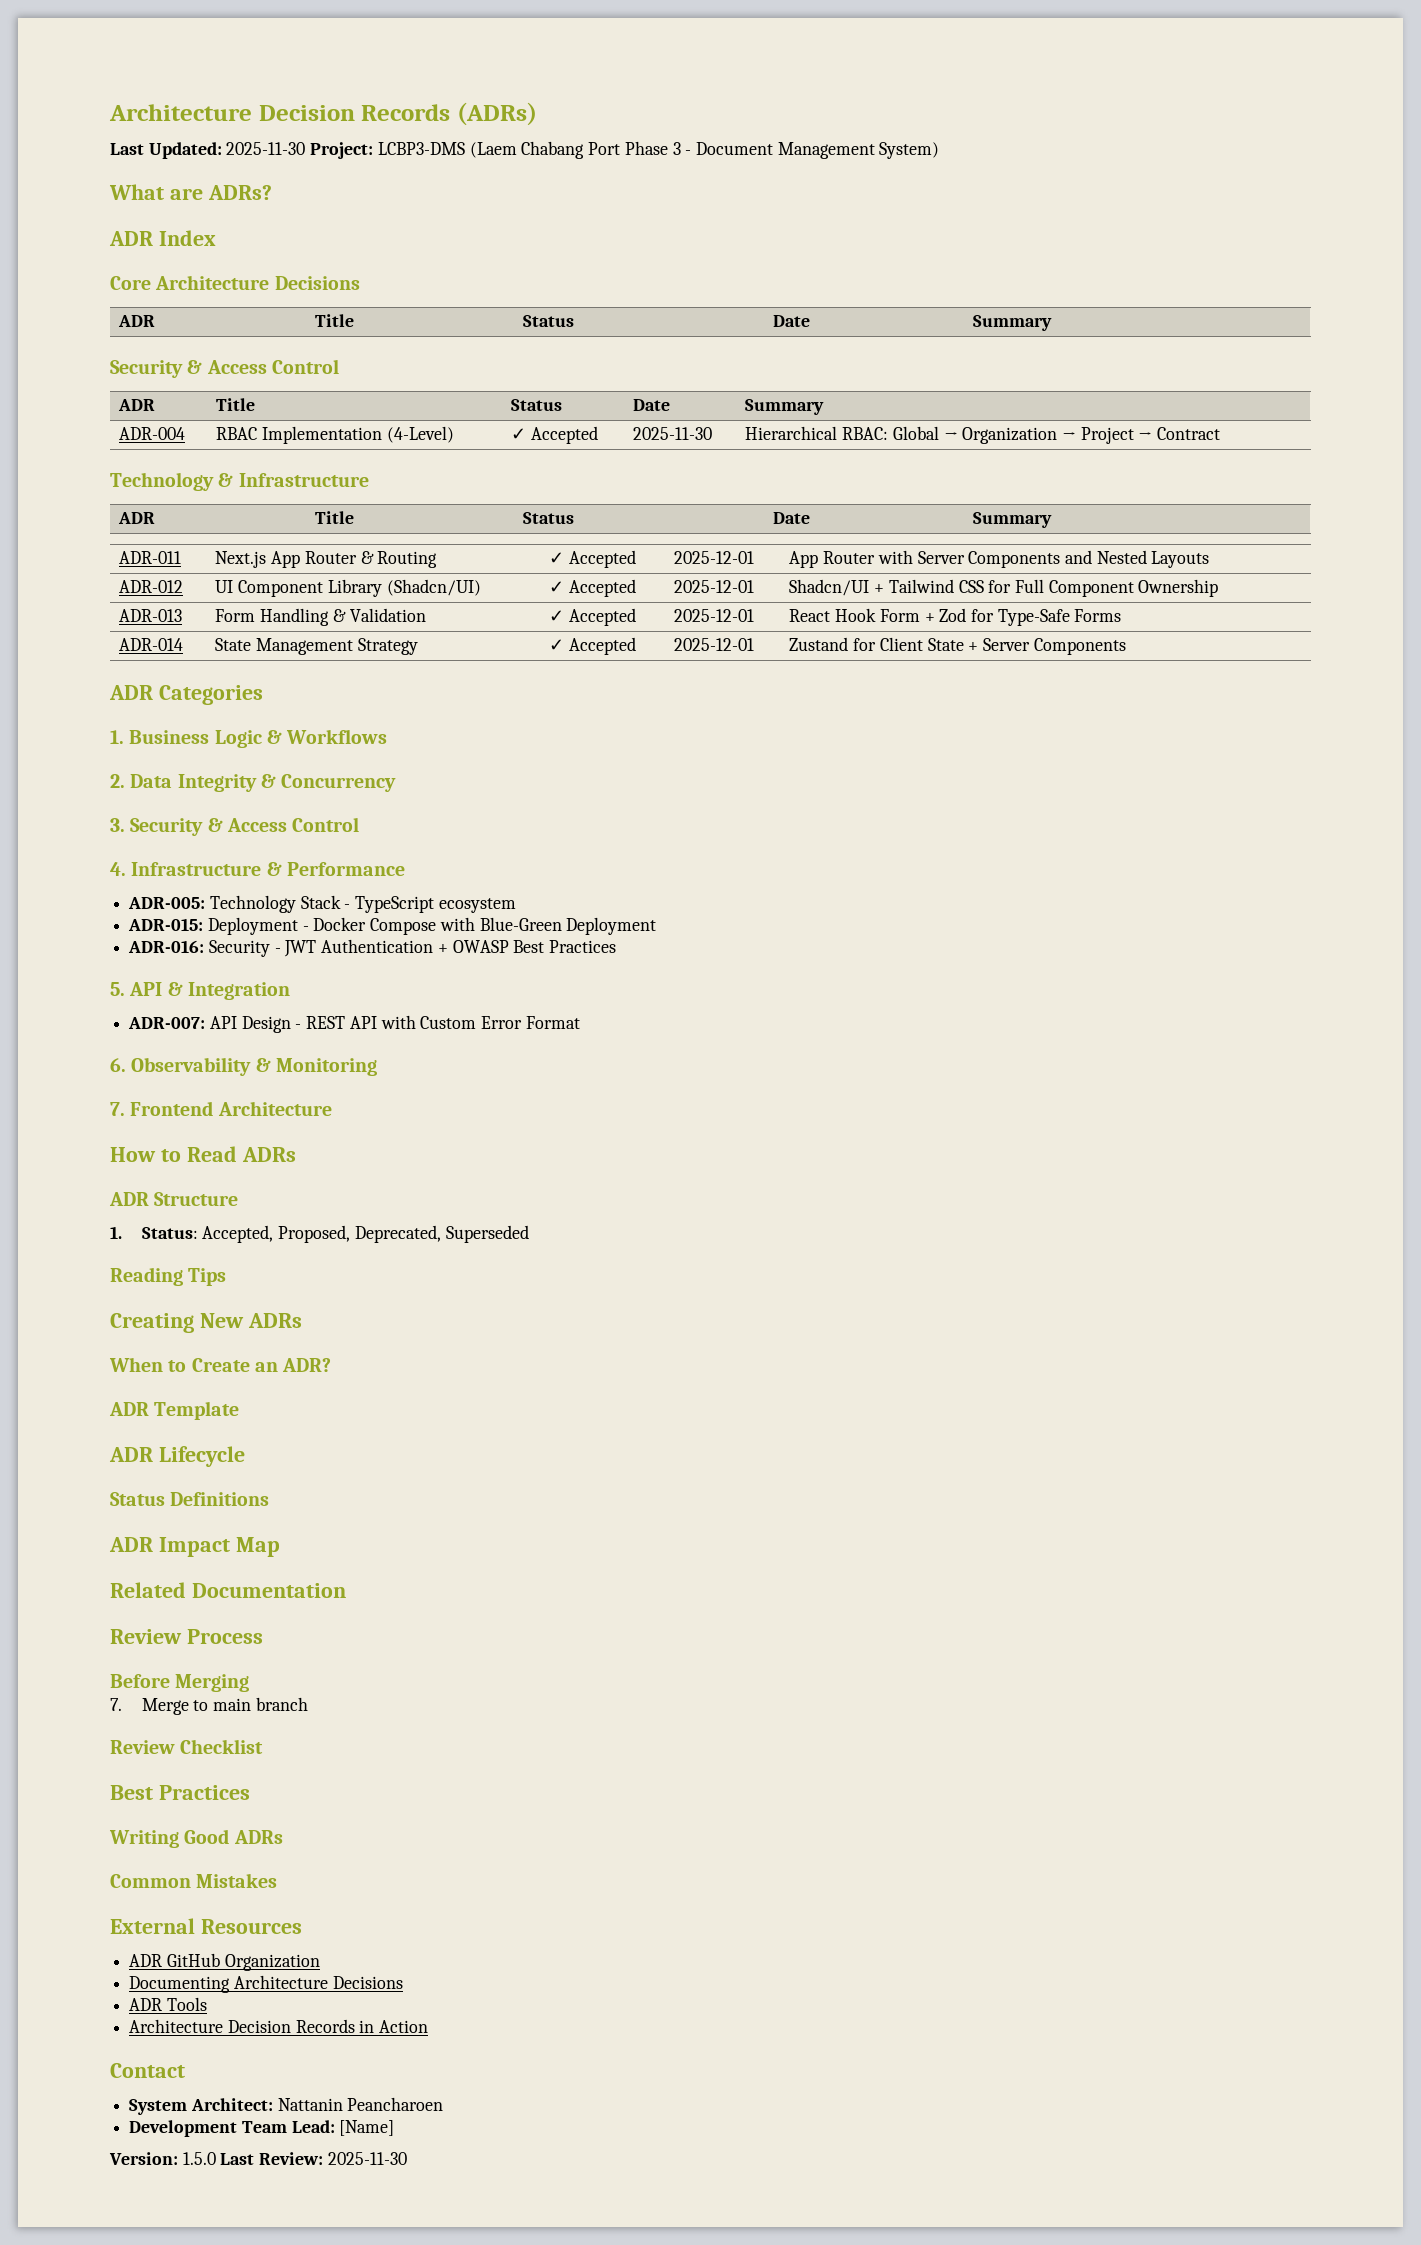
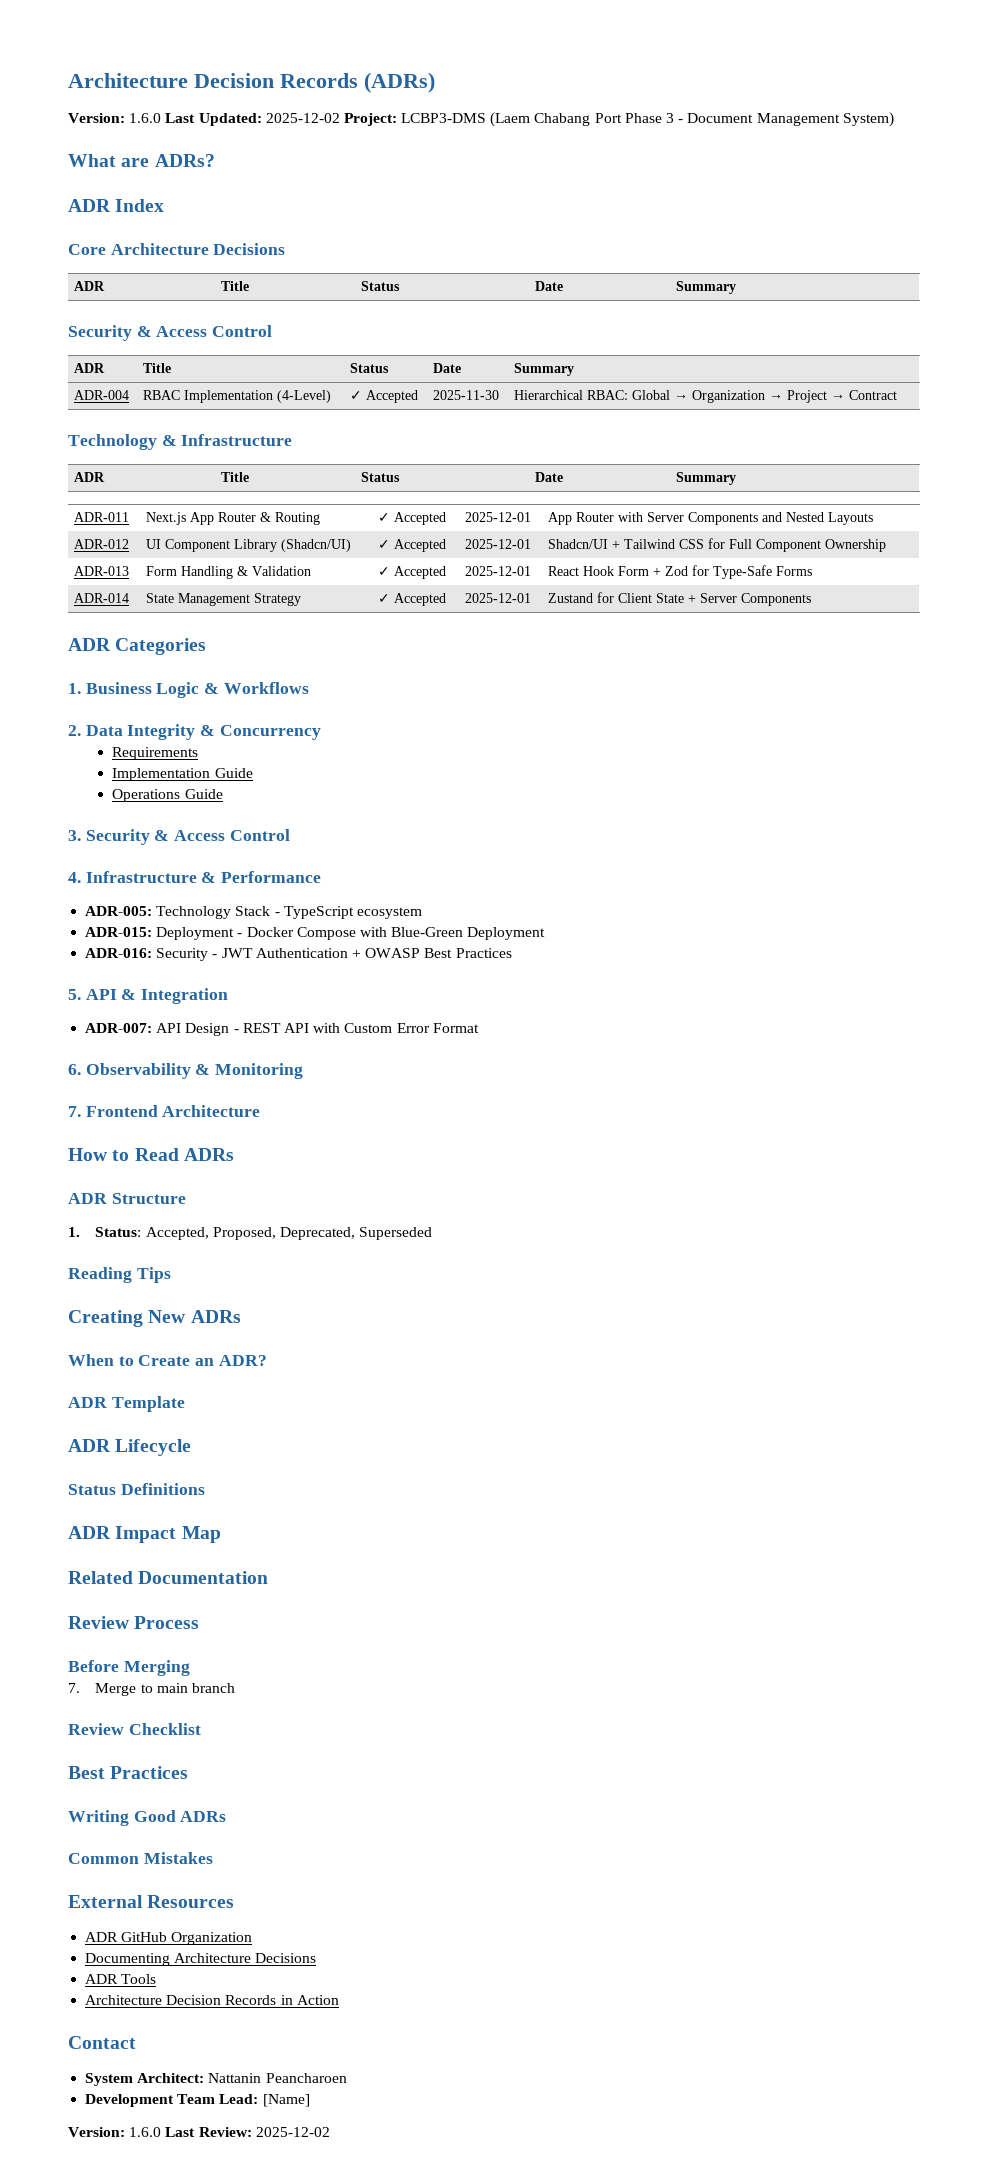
(537, 114) none -> [68,113,162,123] Version: 1.6.0
[226,142,306,155] 2025-11-30 -> [265,113,340,123] 2025-12-02
(397, 783) none -> [112,747,199,760] [112,768,253,781] [112,789,223,802] // Requirements // Implementation Guide // Operations Guide
[182,2152,216,2165] 1.5.0 -> [129,2127,162,2137] 1.6.0
[327,2152,407,2165] 2025-11-30 -> [255,2127,330,2137] 2025-12-02

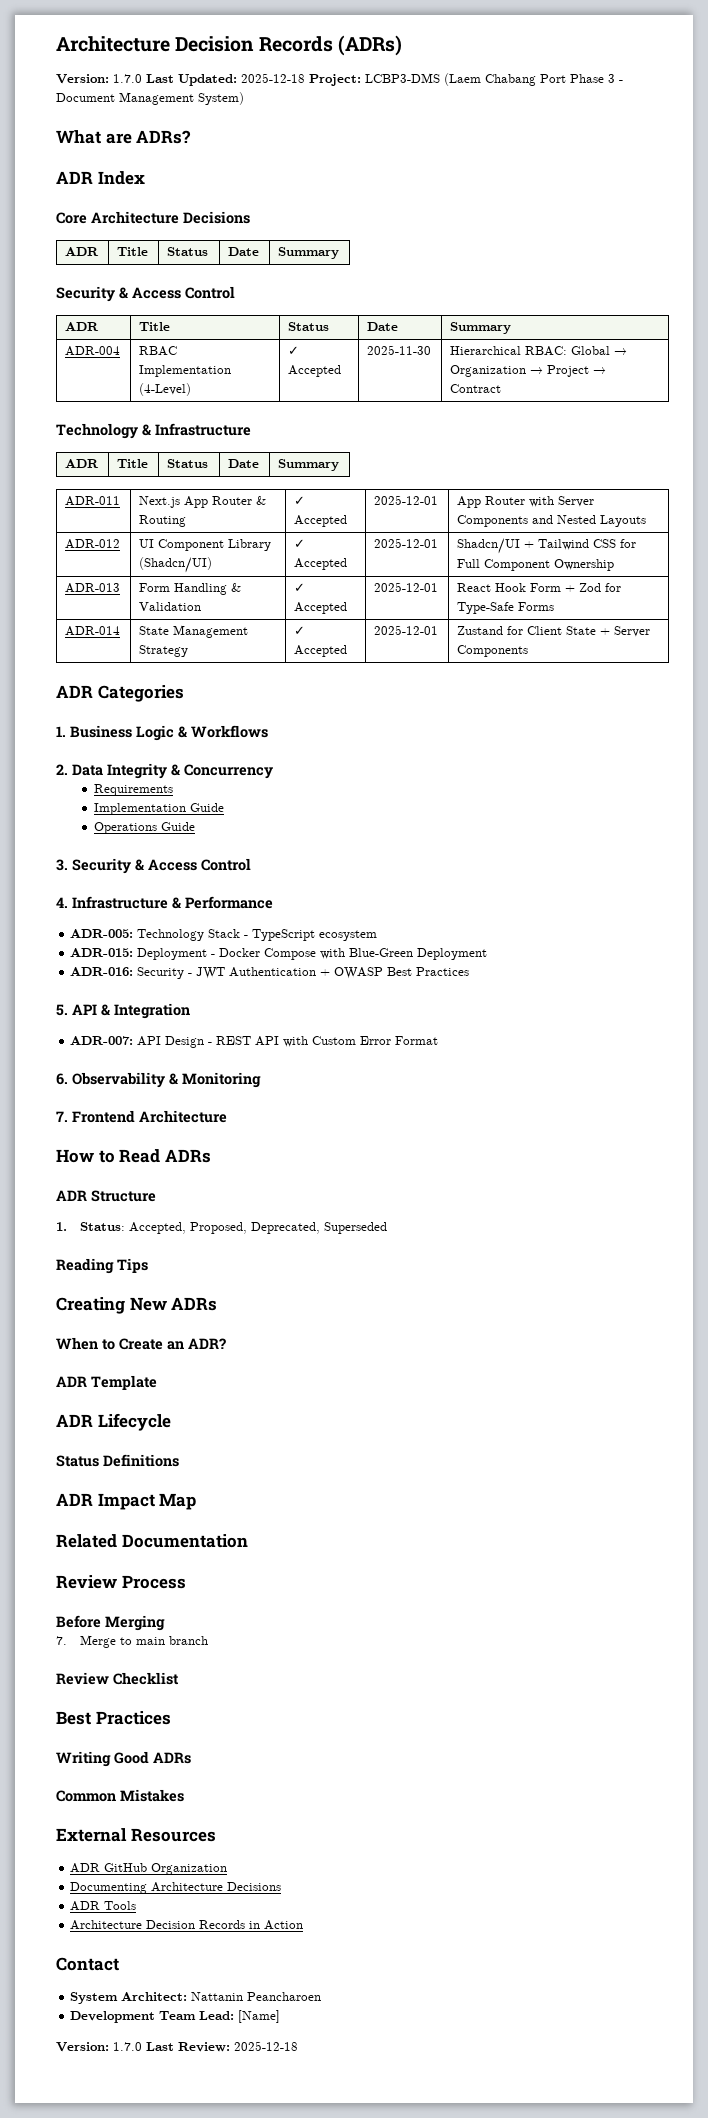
[129,113,162,123] 1.6.0 -> [113,74,142,83] 1.7.0
[265,113,340,123] 2025-12-02 -> [241,73,305,83] 2025-12-18
[129,2127,162,2137] 1.6.0 -> [113,2042,142,2051] 1.7.0
[255,2127,330,2137] 2025-12-02 -> [234,2041,298,2051] 2025-12-18

